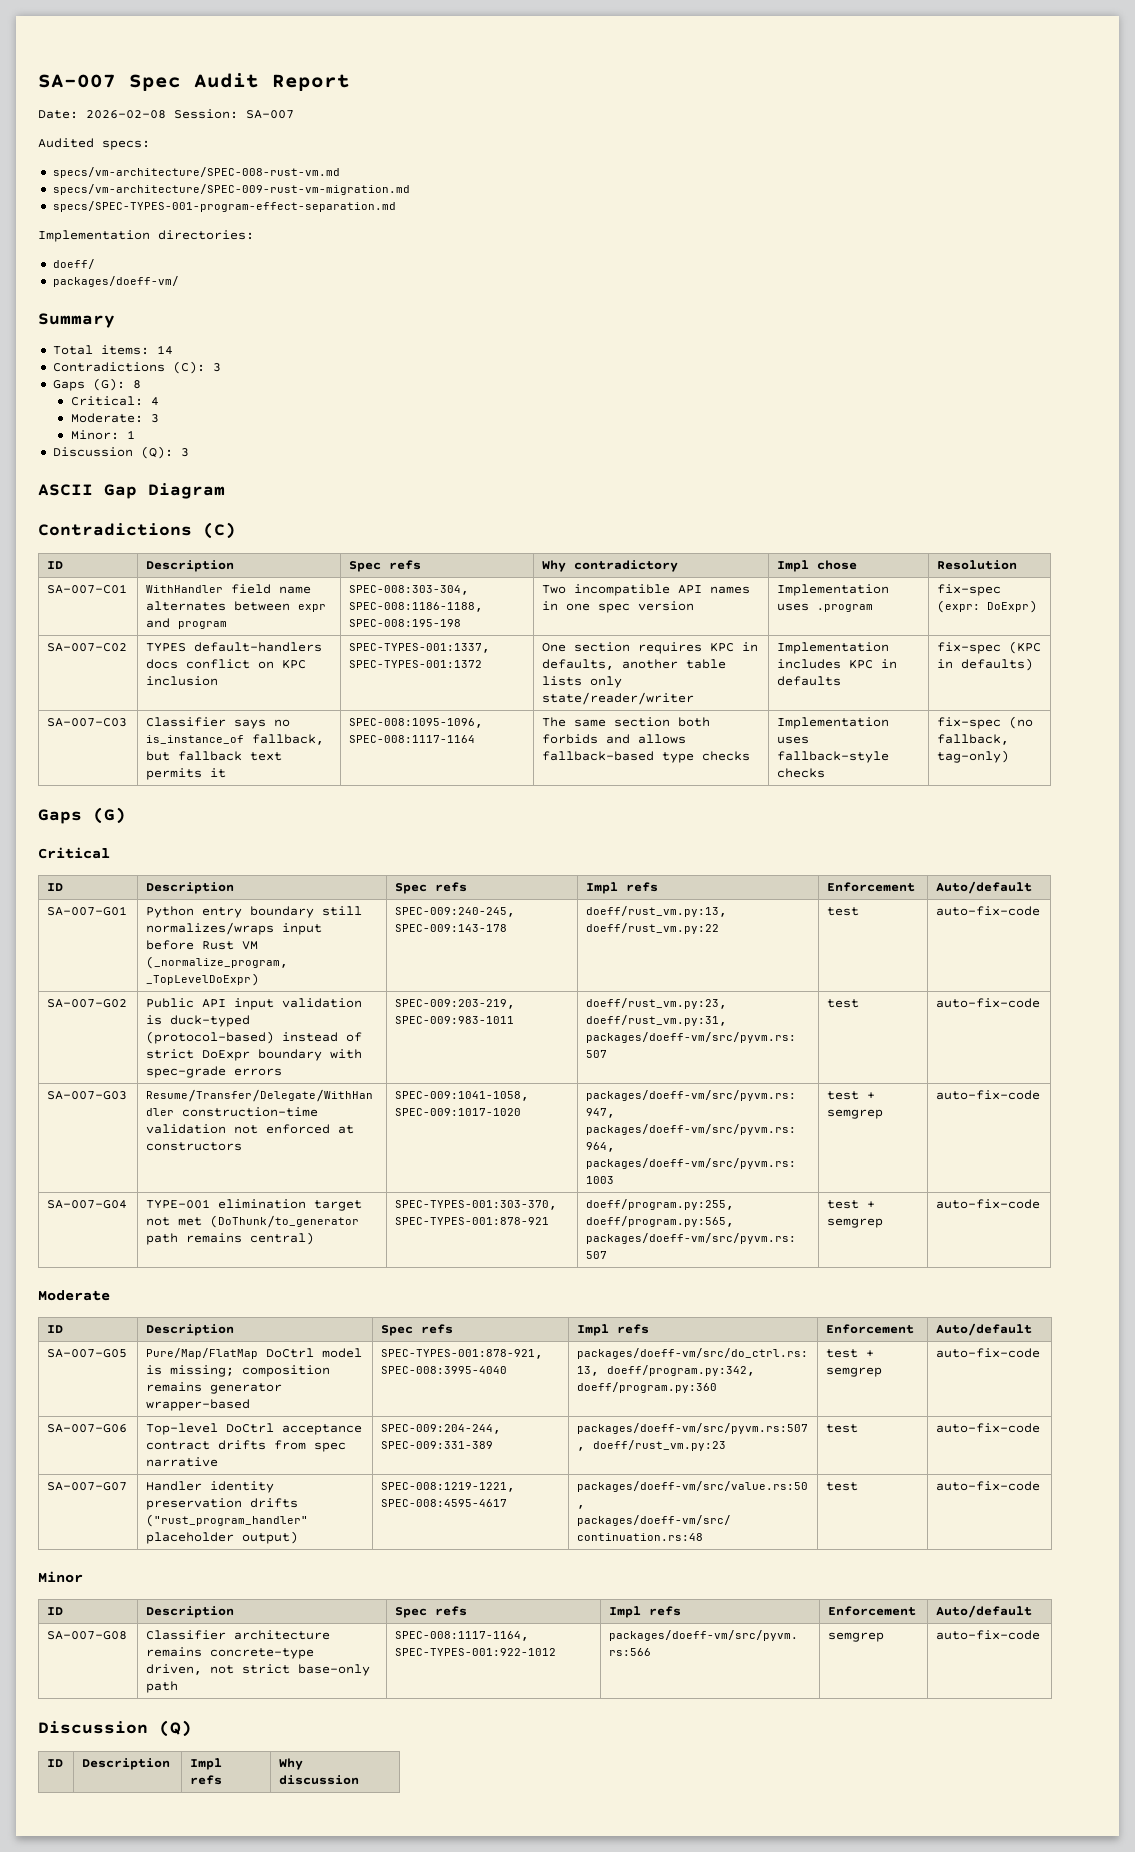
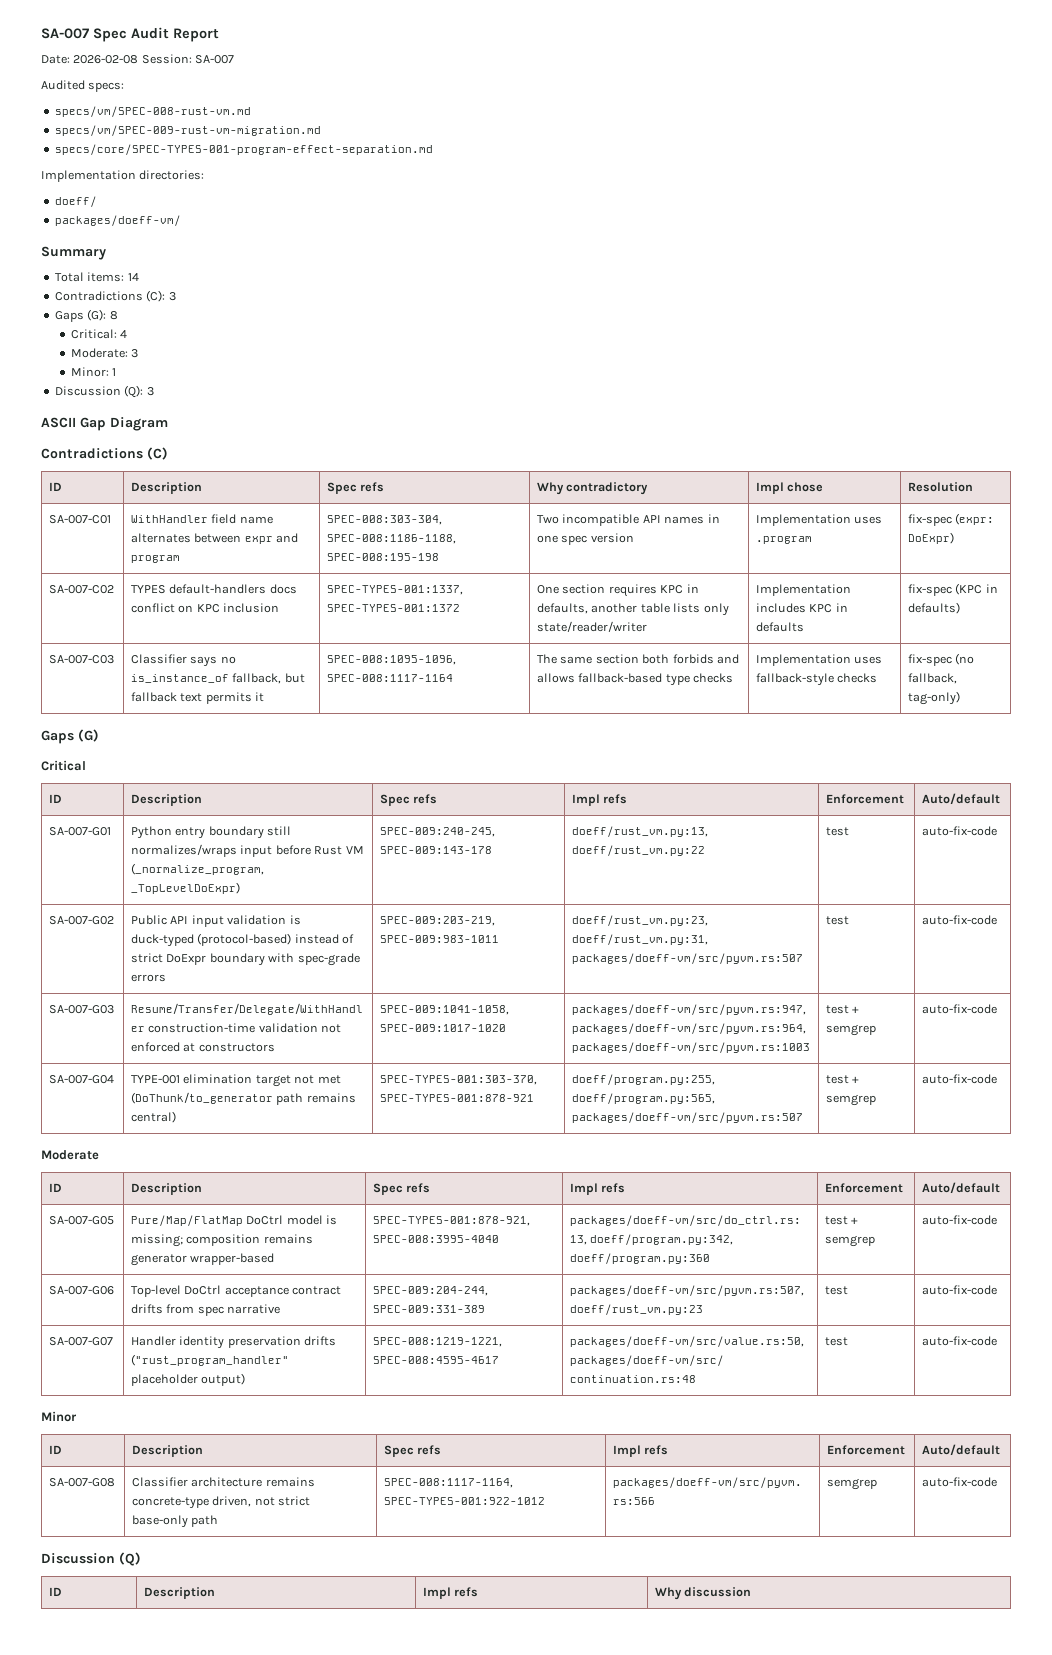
[52,167,340,178] [52,184,410,195] [52,201,396,212] specs/vm-architecture/SPEC-008-rust-vm.md // specs/vm-architecture/SPEC-009-rust-vm-migration.md // specs/SPEC-TYPES-001-program-effect-separation.md -> [54,106,251,117] [54,125,321,136] [54,144,433,155] specs/vm/SPEC-008-rust-vm.md // specs/vm/SPEC-009-rust-vm-migration.md // specs/core/SPEC-TYPES-001-program-effect-separation.md

